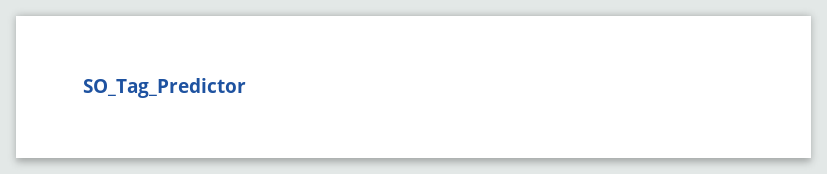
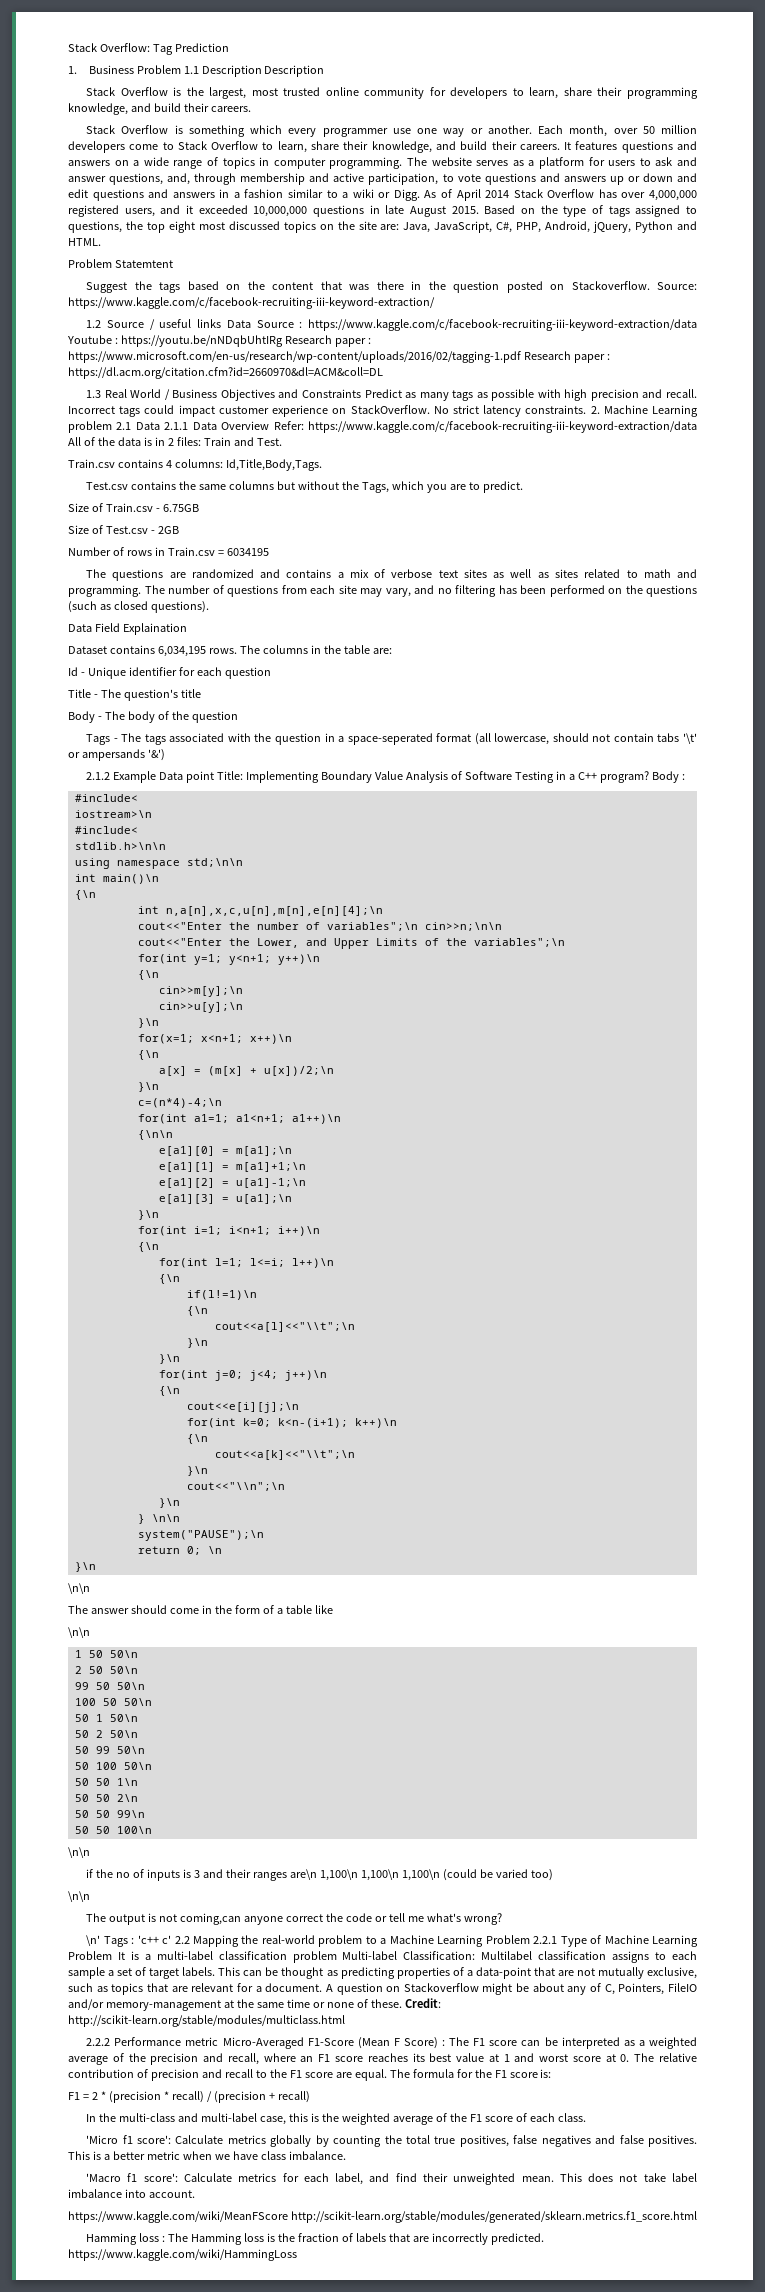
[83,78,246,98] SO_Tag_Predictor -> [68,43,229,55] [68,65,325,77] [86,87,698,99] [68,103,251,115] [86,125,698,137] [68,141,697,153] [68,157,698,169] [68,173,697,185] [68,189,697,201] [68,205,697,217] [68,221,698,233] [68,238,101,246] [68,259,173,268] [86,281,698,293] [68,297,435,309] [86,319,697,331] [67,335,371,347] [68,351,610,363] [68,367,383,379] [86,389,697,401] [68,405,698,417] [68,421,697,433] [68,437,282,446] [68,459,322,471] [86,481,523,493] [68,503,199,512] [68,525,179,534] [68,547,269,556] [86,569,698,581] [68,585,697,597] [68,601,209,613] [68,623,187,635] [68,645,392,657] [68,667,271,679] [68,689,201,701] [68,711,238,723] [86,733,697,745] [68,749,165,761] [86,771,685,783] [74,794,138,802] [74,810,152,818] [74,826,138,834] [74,842,166,850] [74,858,243,869] [74,874,159,884] [74,890,96,900] [137,906,383,916] [137,922,502,931] [137,938,565,949] [137,954,320,965] [137,970,159,980] [158,986,243,997] [158,1002,243,1013] [137,1018,159,1028] [137,1034,292,1044] [137,1050,159,1060] [158,1066,334,1076] [137,1082,159,1092] [137,1098,222,1108] [137,1114,341,1124] [137,1130,173,1140] [158,1146,292,1156] [158,1162,306,1172] [158,1178,306,1188] [158,1194,292,1204] [137,1210,159,1220] [137,1226,320,1236] [137,1242,159,1252] [158,1258,334,1268] [158,1274,180,1284] [186,1290,257,1300] [186,1306,208,1316] [214,1322,355,1332] [186,1338,208,1348] [158,1354,180,1364] [158,1370,327,1381] [158,1386,180,1396] [186,1402,299,1413] [186,1418,397,1428] [186,1434,208,1444] [214,1450,355,1460] [186,1466,208,1476] [186,1482,285,1491] [158,1498,180,1508] [137,1514,180,1524] [137,1530,264,1541] [137,1546,222,1555] [74,1562,96,1572] [68,1583,90,1594] [68,1605,333,1614] [68,1627,90,1638] [74,1650,138,1658] [74,1666,138,1674] [74,1682,145,1690] [74,1698,152,1706] [74,1714,138,1722] [74,1730,138,1738] [74,1746,145,1754] [74,1762,152,1770] [74,1778,138,1786] [74,1794,138,1802] [74,1810,145,1818] [74,1826,152,1834] [68,1847,90,1858] [86,1869,553,1881] [68,1891,90,1902] [86,1913,502,1925] [86,1935,699,1947] [68,1951,697,1963] [68,1967,697,1979] [68,1983,697,1995] [68,1998,441,2011] [68,2015,345,2027] [86,2037,698,2049] [68,2053,697,2065] [68,2069,552,2081] [68,2091,310,2103] [86,2113,586,2125] [86,2135,698,2147] [68,2151,346,2160] [86,2173,697,2185] [68,2189,195,2198] [68,2211,697,2223] [86,2233,544,2245] [68,2249,297,2261] Stack Overflow: Tag Prediction // 1. Business Problem 1.1 Description Description // Stack Overflow is the largest, most trusted online community for developers to learn, share their programming knowledge, and build their careers. // Stack Overflow is something which every programmer use one way or another. Each month, over 50 million developers come to Stack Overflow to learn, share their knowledge, and build their careers. It features questions and answers on a wide range of topics in computer programming. The website serves as a platform for users to ask and answer questions, and, through membership and active participation, to vote questions and answers up or down and edit questions and answers in a fashion similar to a wiki or Digg. As of April 2014 Stack Overflow has over 4,000,000 registered users, and it exceeded 10,000,000 questions in late August 2015. Based on the type of tags assigned to questions, the top eight most discussed topics on the site are: Java, JavaScript, C#, PHP, Android, jQuery, Python and HTML. // Problem Statemtent // Suggest the tags based on the content that was there in the question posted on Stackoverflow. Source: https://www.kaggle.com/c/facebook-recruiting-iii-keyword-extraction/ // 1.2 Source / useful links Data Source : https://www.kaggle.com/c/facebook-recruiting-iii-keyword-extraction/data Youtube : https://youtu.be/nNDqbUhtIRg Research paper : https://www.microsoft.com/en-us/research/wp-content/uploads/2016/02/tagging-1.pdf Research paper : https://dl.acm.org/citation.cfm?id=2660970&dl=ACM&coll=DL // 1.3 Real World / Business Objectives and Constraints Predict as many tags as possible with high precision and recall. Incorrect tags could impact customer experience on StackOverflow. No strict latency constraints. 2. Machine Learning problem 2.1 Data 2.1.1 Data Overview Refer: https://www.kaggle.com/c/facebook-recruiting-iii-keyword-extraction/data All of the data is in 2 files: Train and Test. // Train.csv contains 4 columns: Id,Title,Body,Tags. // Test.csv contains the same columns but without the Tags, which you are to predict. // Size of Train.csv - 6.75GB // Size of Test.csv - 2GB // Number of rows in Train.csv = 6034195 // The questions are randomized and contains a mix of verbose text sites as well as sites related to math and programming. The number of questions from each site may vary, and no filtering has been performed on the questions (such as closed questions). // Data Field Explaination // Dataset contains 6,034,195 rows. The columns in the table are: // Id - Unique identifier for each question // Title - The question's title // Body - The body of the question // Tags - The tags associated with the question in a space-seperated format (all lowercase, should not contain tabs '\t' or ampersands '&') // 2.1.2 Example Data point Title: Implementing Boundary Value Analysis of Software Testing in a C++ program? Body : // #include< // iostream>\n // #include< // stdlib.h>\n\n // using namespace std;\n\n // int main()\n // {\n // int n,a[n],x,c,u[n],m[n],e[n][4];\n // cout<<"Enter the number of variables";\n cin>>n;\n\n // cout<<"Enter the Lower, and Upper Limits of the variables";\n // for(int y=1; y<n+1; y++)\n // {\n // cin>>m[y];\n // cin>>u[y];\n // }\n // for(x=1; x<n+1; x++)\n // {\n // a[x] = (m[x] + u[x])/2;\n // }\n // c=(n*4)-4;\n // for(int a1=1; a1<n+1; a1++)\n // {\n\n // e[a1][0] = m[a1];\n // e[a1][1] = m[a1]+1;\n // e[a1][2] = u[a1]-1;\n // e[a1][3] = u[a1];\n // }\n // for(int i=1; i<n+1; i++)\n // {\n // for(int l=1; l<=i; l++)\n // {\n // if(l!=1)\n // {\n // cout<<a[l]<<"\\t";\n // }\n // }\n // for(int j=0; j<4; j++)\n // {\n // cout<<e[i][j];\n // for(int k=0; k<n-(i+1); k++)\n // {\n // cout<<a[k]<<"\\t";\n // }\n // cout<<"\\n";\n // }\n // } \n\n // system("PAUSE");\n // return 0; \n // }\n // \n\n // The answer should come in the form of a table like // \n\n // 1 50 50\n // 2 50 50\n // 99 50 50\n // 100 50 50\n // 50 1 50\n // 50 2 50\n // 50 99 50\n // 50 100 50\n // 50 50 1\n // 50 50 2\n // 50 50 99\n // 50 50 100\n // \n\n // if the no of inputs is 3 and their ranges are\n 1,100\n 1,100\n 1,100\n (could be varied too) // \n\n // The output is not coming,can anyone correct the code or tell me what's wrong? // \n' Tags : 'c++ c' 2.2 Mapping the real-world problem to a Machine Learning Problem 2.2.1 Type of Machine Learning Problem It is a multi-label classification problem Multi-label Classification: Multilabel classification assigns to each sample a set of target labels. This can be thought as predicting properties of a data-point that are not mutually exclusive, such as topics that are relevant for a document. A question on Stackoverflow might be about any of C, Pointers, FileIO and/or memory-management at the same time or none of these. Credit: http://scikit-learn.org/stable/modules/multiclass.html // 2.2.2 Performance metric Micro-Averaged F1-Score (Mean F Score) : The F1 score can be interpreted as a weighted average of the precision and recall, where an F1 score reaches its best value at 1 and worst score at 0. The relative contribution of precision and recall to the F1 score are equal. The formula for the F1 score is: // F1 = 2 * (precision * recall) / (precision + recall) // In the multi-class and multi-label case, this is the weighted average of the F1 score of each class. // 'Micro f1 score': Calculate metrics globally by counting the total true positives, false negatives and false positives. This is a better metric when we have class imbalance. // 'Macro f1 score': Calculate metrics for each label, and find their unweighted mean. This does not take label imbalance into account. // https://www.kaggle.com/wiki/MeanFScore http://scikit-learn.org/stable/modules/generated/sklearn.metrics.f1_score.html // Hamming loss : The Hamming loss is the fraction of labels that are incorrectly predicted. https://www.kaggle.com/wiki/HammingLoss

